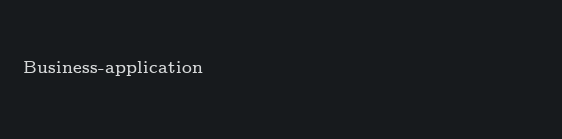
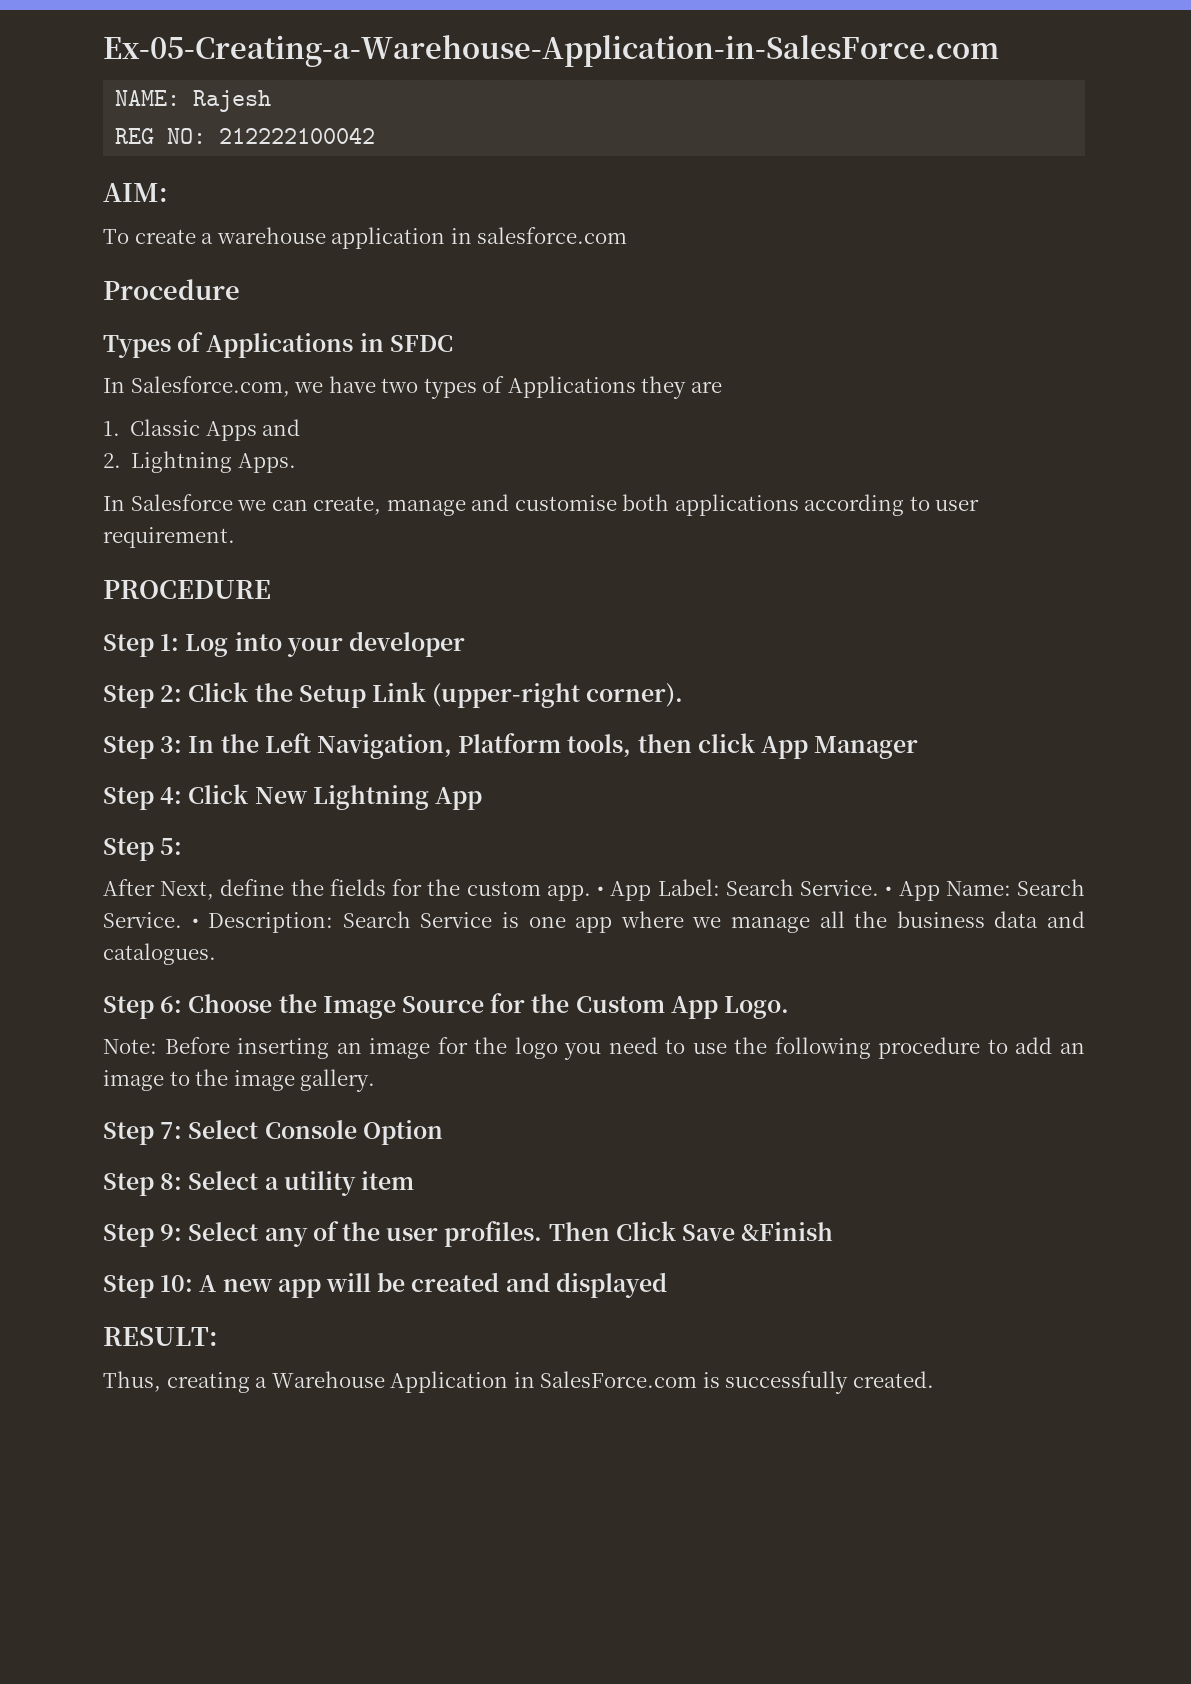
[23,61,203,76] Business-application -> [103,35,999,67] [115,90,272,112] [115,127,376,144] [103,183,168,202] [103,227,628,249] [103,279,240,300] [103,332,453,358] [103,376,722,399] [103,419,301,441] [103,451,296,473] [103,494,980,516] [103,527,235,548] [103,580,271,599] [103,631,466,657] [103,682,684,708] [103,733,919,759] [103,784,483,810] [103,838,183,861] [103,879,1086,901] [103,911,1086,933] [103,943,216,965] [103,993,790,1019] [103,1037,1085,1060] [103,1069,376,1092] [103,1120,443,1145] [103,1171,415,1196] [103,1221,834,1247] [103,1272,667,1298] [103,1327,218,1346] [103,1371,934,1394] Ex-05-Creating-a-Warehouse-Application-in-SalesForce.com // NAME: Rajesh // REG NO: 212222100042 // AIM: // To create a warehouse application in salesforce.com // Procedure // Types of Applications in SFDC // In Salesforce.com, we have two types of Applications they are // 1. Classic Apps and // 2. Lightning Apps. // In Salesforce we can create, manage and customise both applications according to user requirement. // PROCEDURE // Step 1: Log into your developer // Step 2: Click the Setup Link (upper-right corner). // Step 3: In the Left Navigation, Platform tools, then click App Manager // Step 4: Click New Lightning App // Step 5: // After Next, define the fields for the custom app. • App Label: Search Service. • App Name: Search Service. • Description: Search Service is one app where we manage all the business data and catalogues. // Step 6: Choose the Image Source for the Custom App Logo. // Note: Before inserting an image for the logo you need to use the following procedure to add an image to the image gallery. // Step 7: Select Console Option // Step 8: Select a utility item // Step 9: Select any of the user profiles. Then Click Save &Finish // Step 10: A new app will be created and displayed // RESULT: // Thus, creating a Warehouse Application in SalesForce.com is successfully created.

